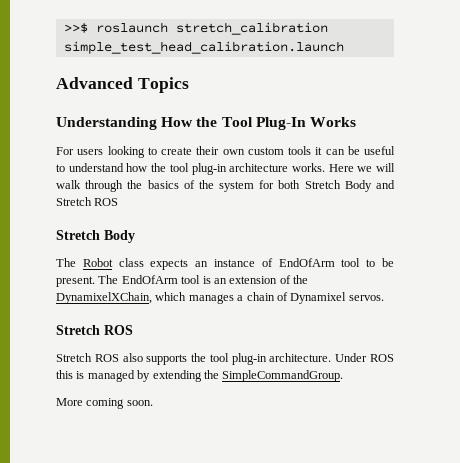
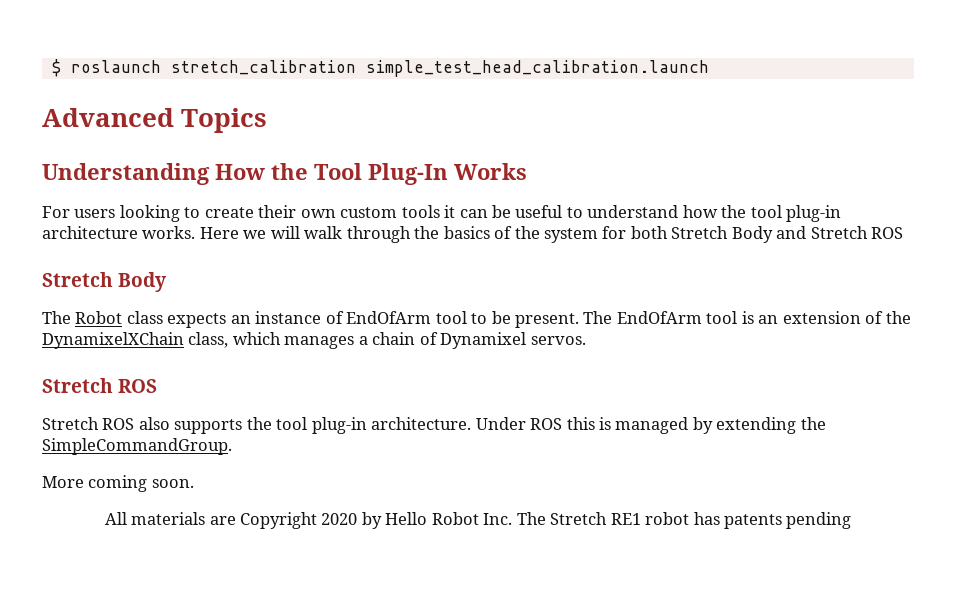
[63,23,88,33] >>$ -> [51,59,61,77] $
[56,292,152,304] DynamixelXChain, -> [42,332,229,349] DynamixelXChain class,
(153, 403) none -> [104,512,852,529] // All materials are Copyright 2020 by Hello Robot Inc. The Stretch RE1 robot has patents pending

